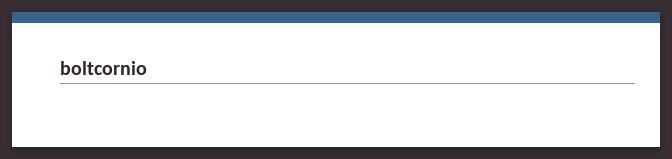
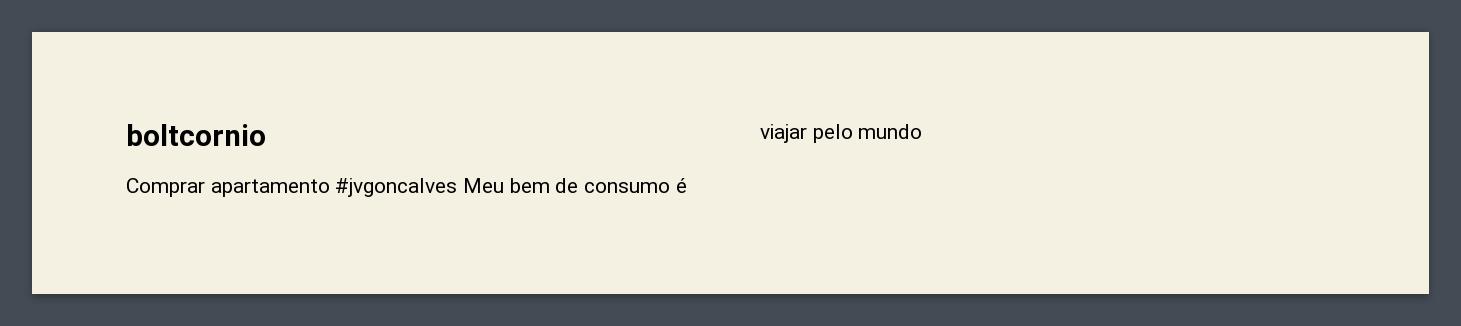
(147, 68) none -> [126,178,687,197] [760,124,923,143] // Comprar apartamento #jvgoncalves Meu bem de consumo é viajar pelo mundo

